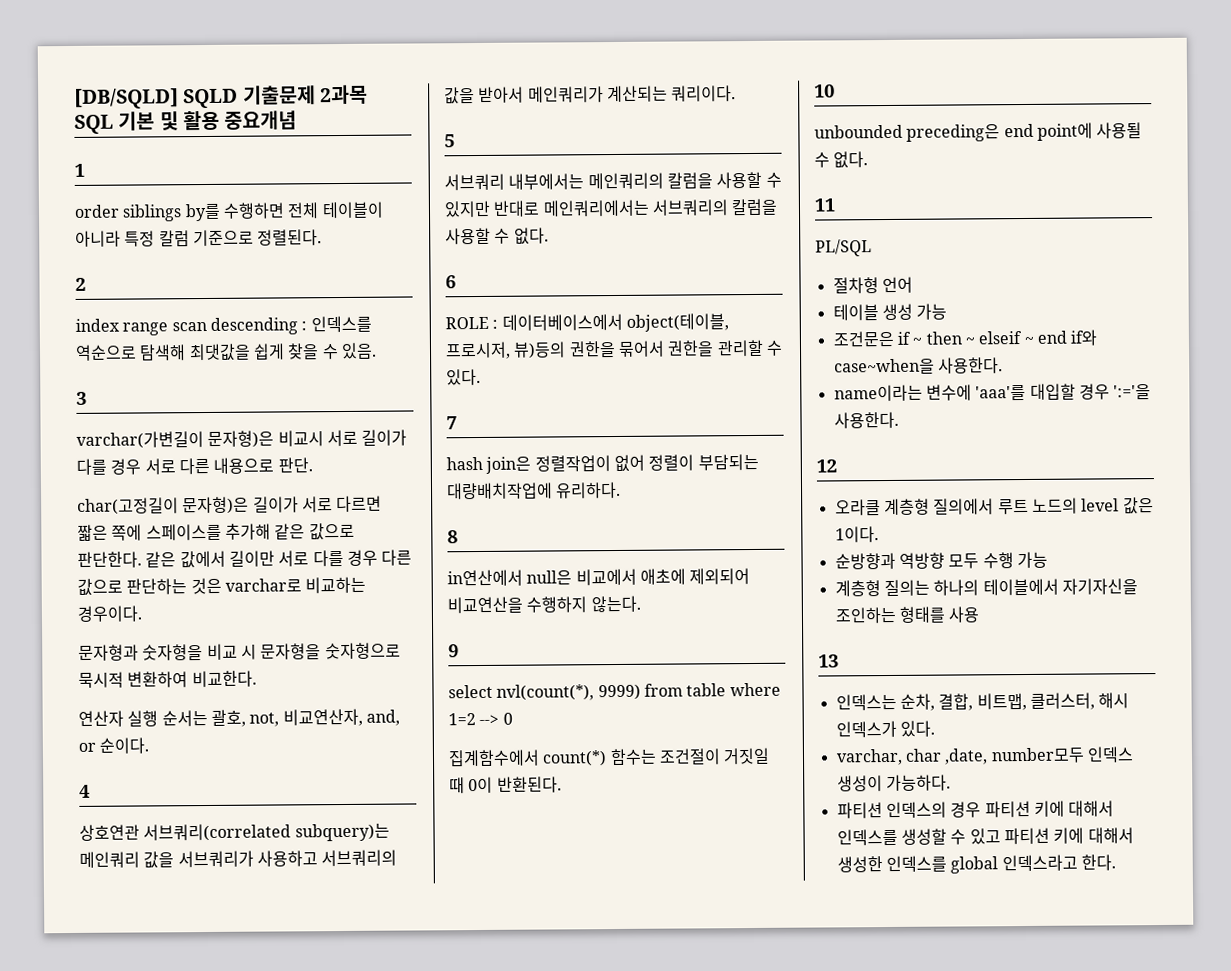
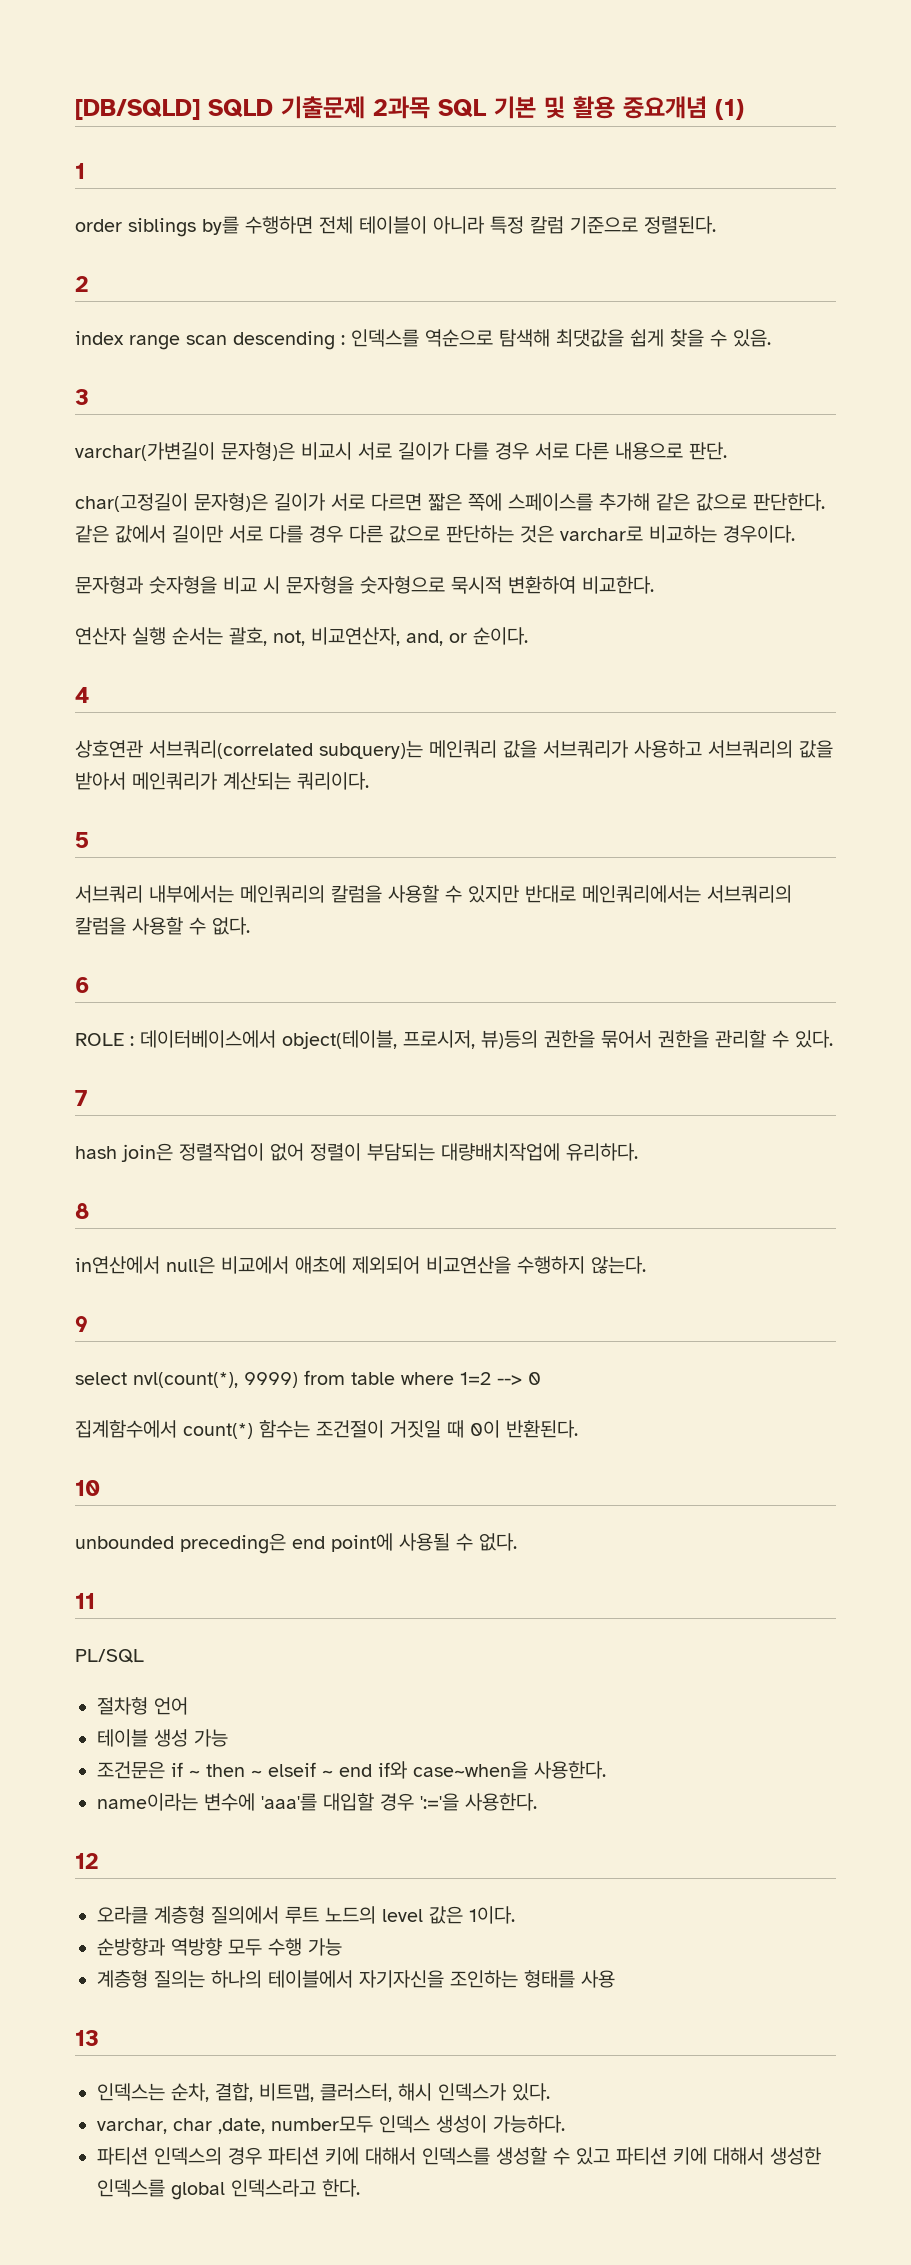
(298, 120) none -> [715,99,744,120] (1)

